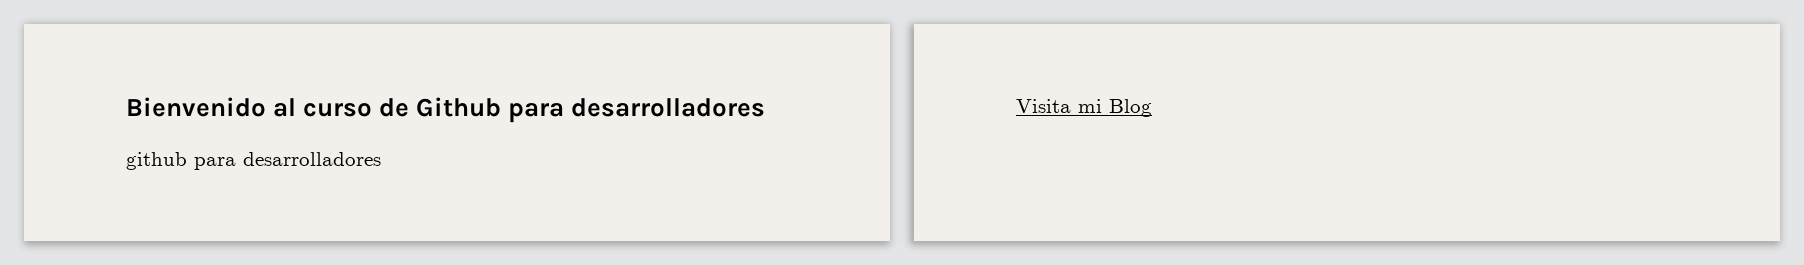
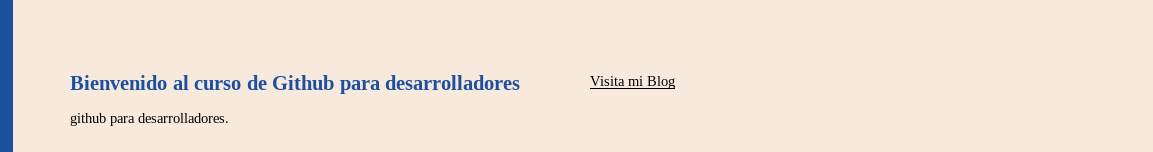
[243,152,381,166] desarrolladores -> [138,113,229,123] desarrolladores.

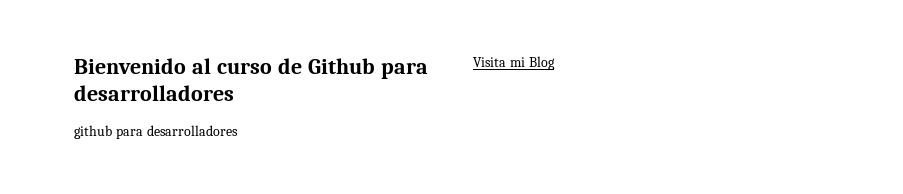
[138,113,229,123] desarrolladores. -> [146,125,238,136] desarrolladores

